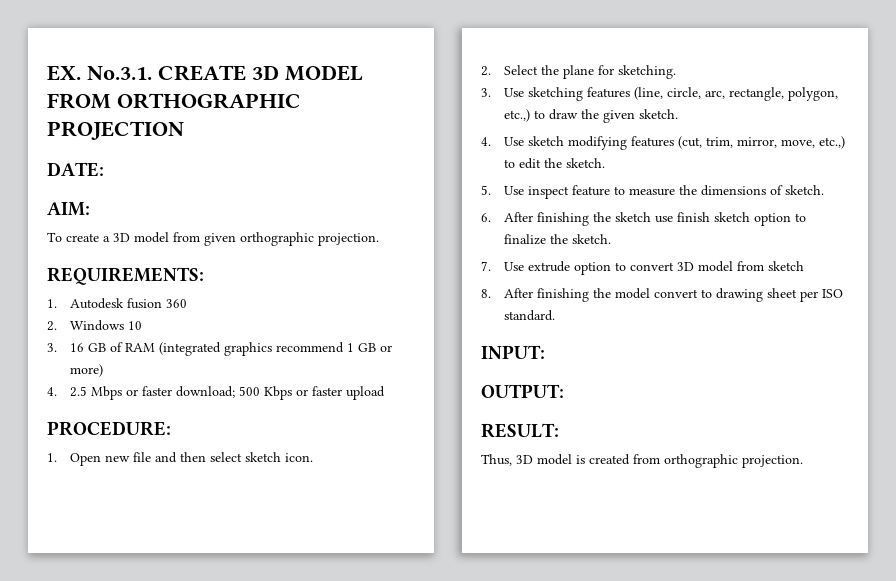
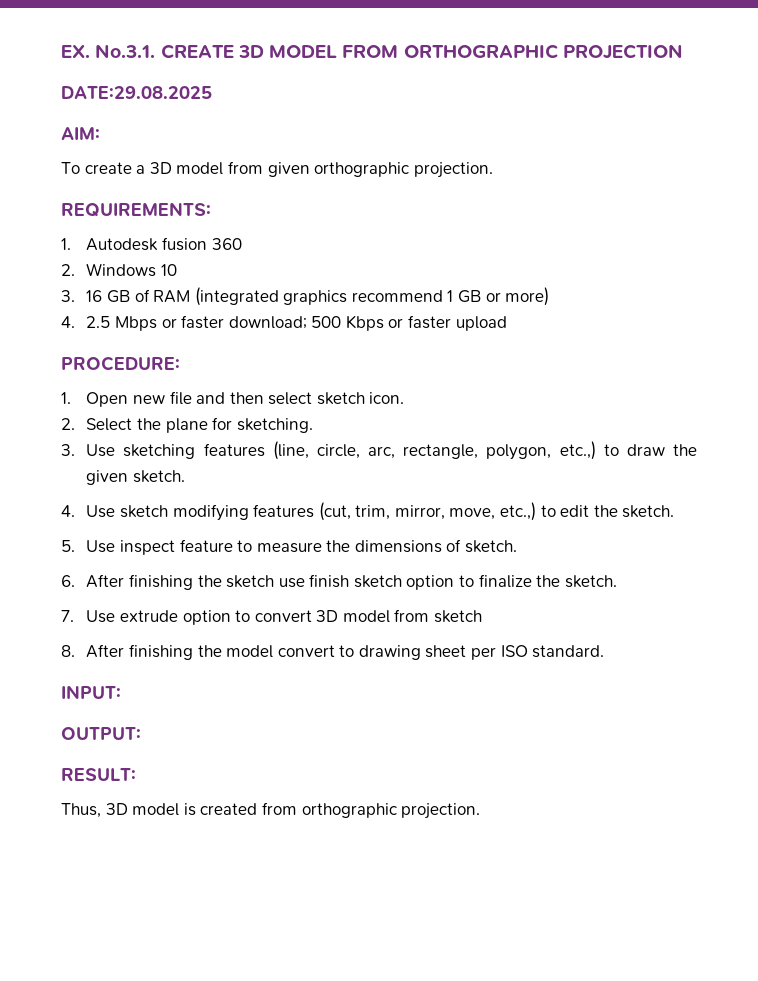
[47,162,104,177] DATE: -> [61,86,212,99] DATE:29.08.2025

